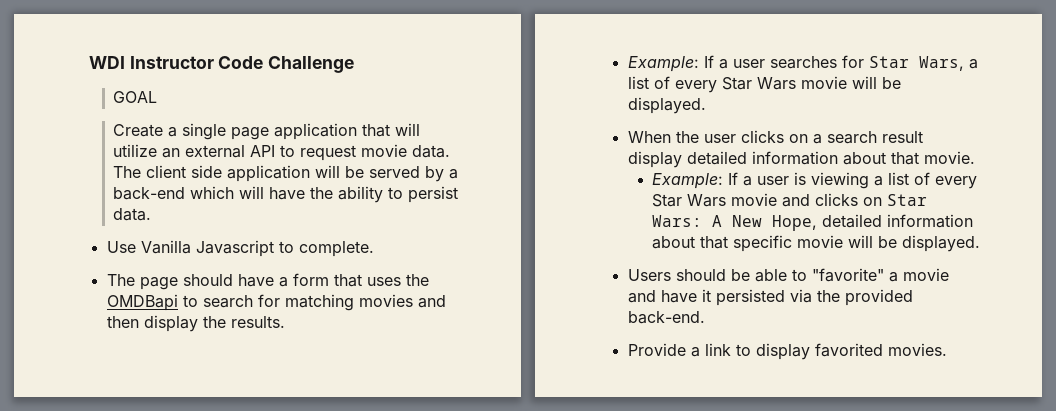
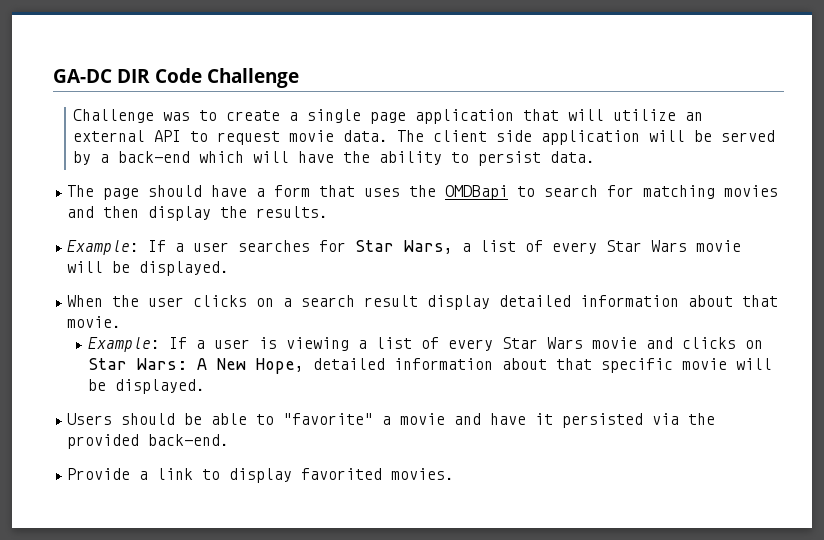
[89,56,214,69] WDI Instructor -> [53,69,150,83] GA-DC DIR
[113,91,158,103] [113,124,164,137] GOAL // Create -> [73,109,281,123] Challenge was to create
[106,240,374,257] // Use Vanilla Javascript to complete. -> (596, 157) none

